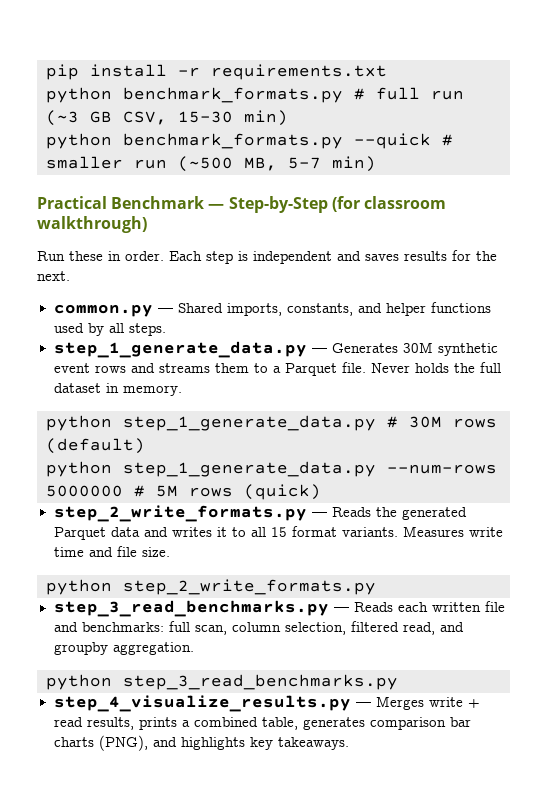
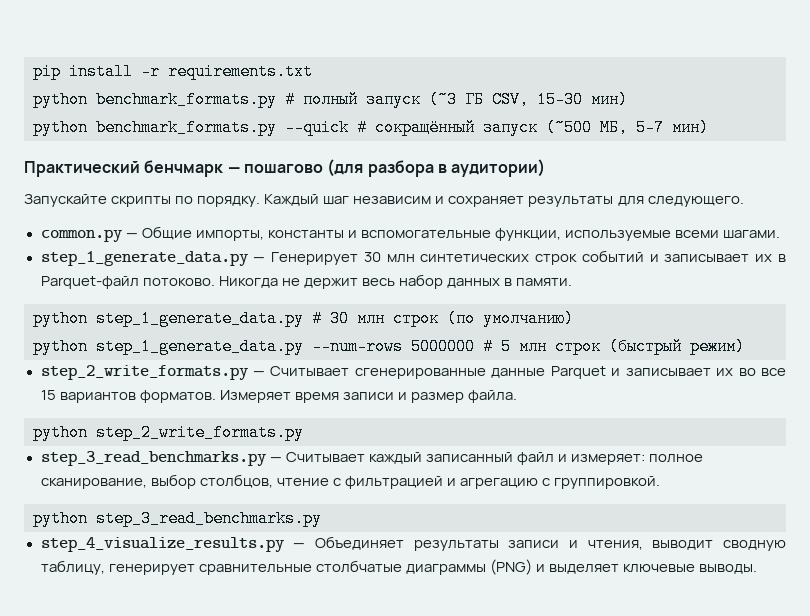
[376,87,464,100] [46,110,112,126] full run (~3 GB -> [303,91,483,108] полный запуск (~3 ГБ
[244,110,288,126] min) -> [591,91,628,108] мин)
[46,156,376,172] [37,196,446,213] [37,216,147,233] [37,250,497,264] [37,271,70,281] [53,302,491,317] [53,323,166,336] [53,341,498,358] [53,362,501,376] [53,383,182,396] [46,415,497,431] [46,438,145,454] smaller run (~500 MB, 5-7 min) // Practical Benchmark — Step-by-Step (for classroom walkthrough) // Run these in order. Each step is independent and saves results for the next. // common.py — Shared imports, constants, and helper functions used by all steps. // step_1_generate_data.py — Generates 30M synthetic event rows and streams them to a Parquet file. Never holds the full dataset in memory. // python step_1_generate_data.py # 30M rows (default) -> [375,119,709,136] [24,159,546,177] [24,194,744,207] [40,226,780,242] [40,250,786,266] [40,274,572,289] [33,310,574,327] сокращённый запуск (~500 МБ, 5-7 мин) // Практический бенчмарк — пошагово (для разбора в аудитории) // Запускайте скрипты по порядку. Каждый шаг независим и сохраняет результаты для следующего. // common.py — Общие импорты, константы и вспомогательные функции, используемые всеми шагами. // step_1_generate_data.py — Генерирует 30 млн синтетических строк событий и записывает их в Parquet-файл потоково. Никогда не держит весь набор данных в памяти. // python step_1_generate_data.py # 30 млн строк (по умолчанию)
[156,484,321,500] [53,505,467,522] [53,526,503,540] [53,546,170,557] [46,579,376,595] [53,600,505,617] [53,621,464,635] [53,642,194,655] [46,674,398,690] [53,695,480,712] [53,717,471,730] [53,735,349,751] 5M rows (quick) // step_2_write_formats.py — Reads the generated Parquet data and writes it to all 15 format variants. Measures write time and file size. // python step_2_write_formats.py // step_3_read_benchmarks.py — Reads each written file and benchmarks: full scan, column selection, filtered read, and groupby aggregation. // python step_3_read_benchmarks.py // step_4_visualize_results.py — Merges write + read results, prints a combined table, generates comparison bar charts (PNG), and highlights key takeaways. -> [501,338,745,355] [40,365,787,380] [40,390,517,403] [33,424,304,441] [40,451,703,466] [40,474,660,489] [33,510,322,527] [40,536,786,552] [40,559,757,575] 5 млн строк (быстрый режим) // step_2_write_formats.py — Считывает сгенерированные данные Parquet и записывает их во все 15 вариантов форматов. Измеряет время записи и размер файла. // python step_2_write_formats.py // step_3_read_benchmarks.py — Считывает каждый записанный файл и измеряет: полное сканирование, выбор столбцов, чтение с фильтрацией и агрегацию с группировкой. // python step_3_read_benchmarks.py // step_4_visualize_results.py — Объединяет результаты записи и чтения, выводит сводную таблицу, генерирует сравнительные столбчатые диаграммы (PNG) и выделяет ключевые выводы.

